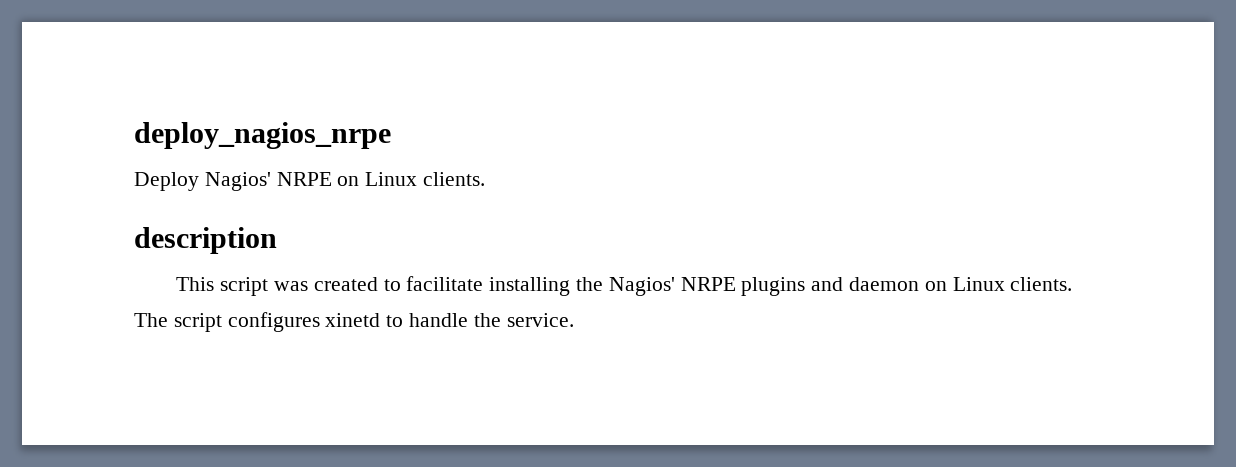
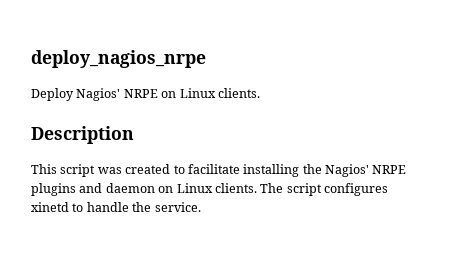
[134,227,277,254] description -> [31,126,134,144] Description

